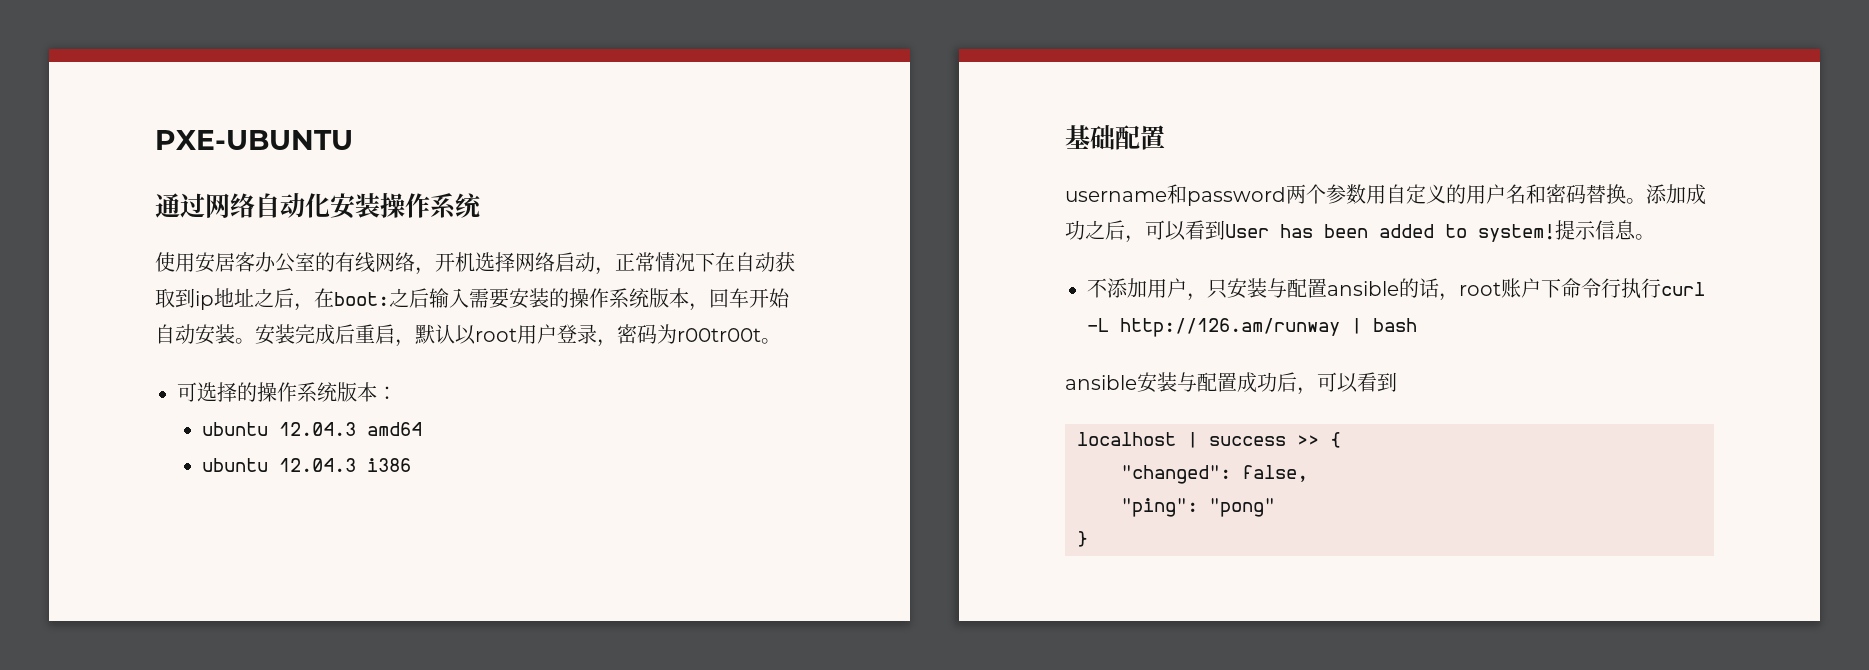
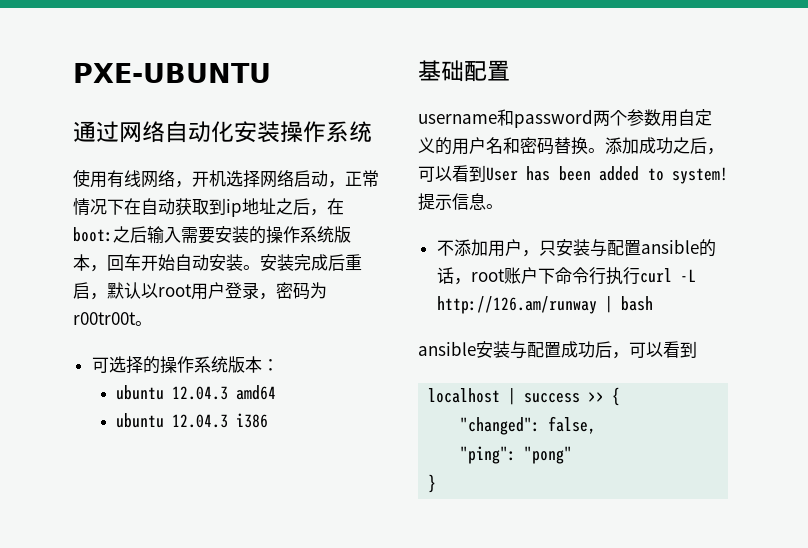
[195,252,335,273] 安居客办公室的 -> (107, 179) none

